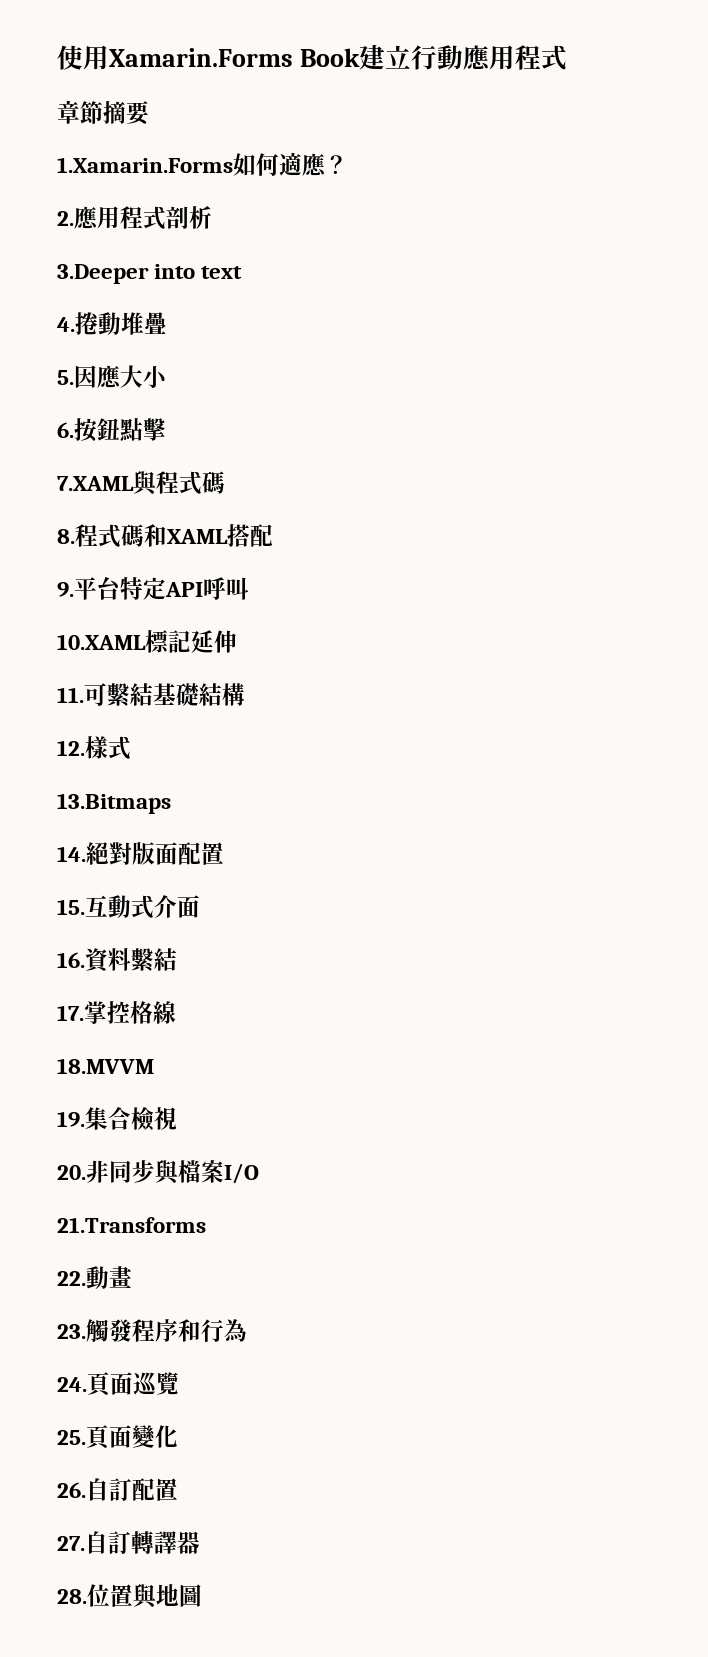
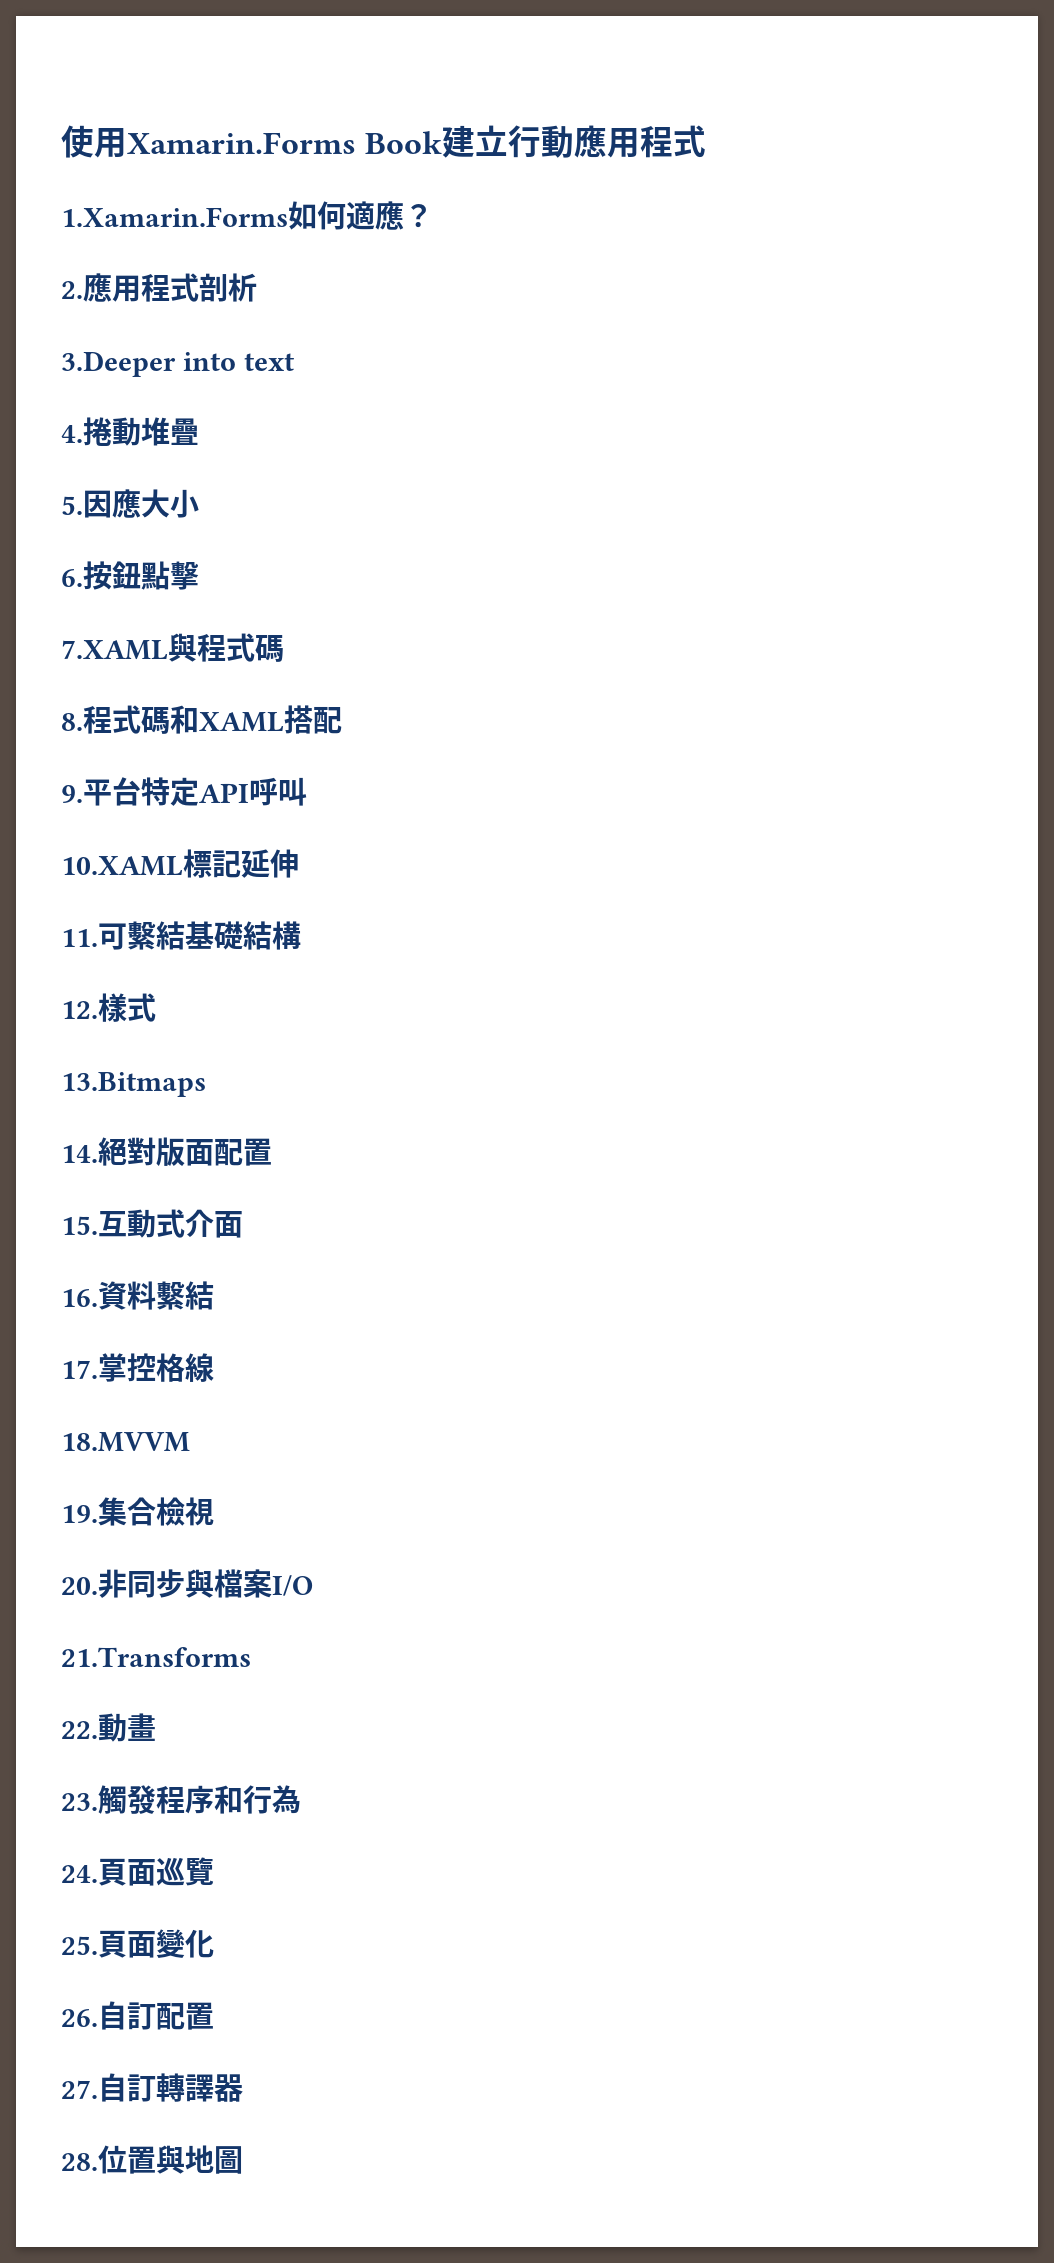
[57,100,150,125] // 章節摘要 -> (706, 141) none

